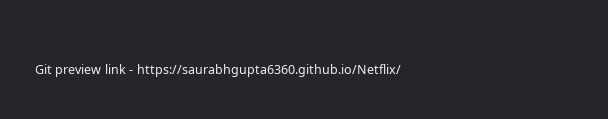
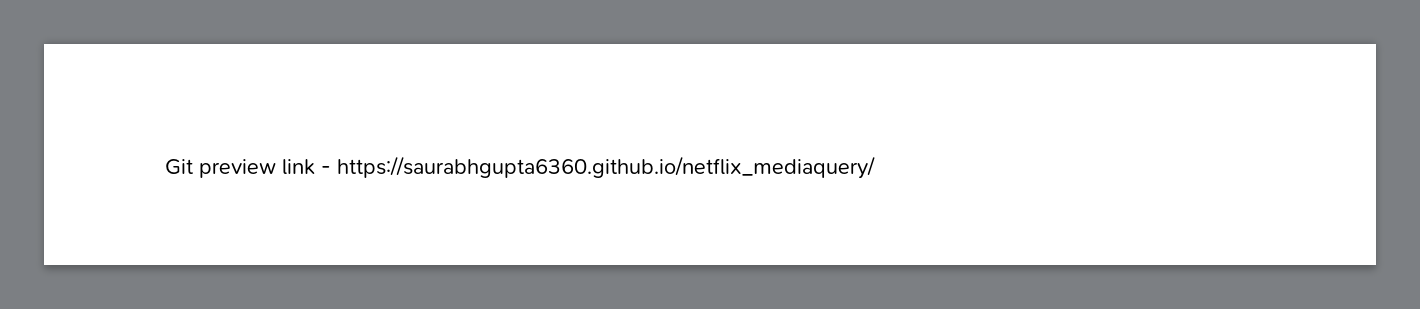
[136,64,401,77] https://saurabhgupta6360.github.io/Netflix/ -> [337,156,875,179] https://saurabhgupta6360.github.io/netflix_mediaquery/

